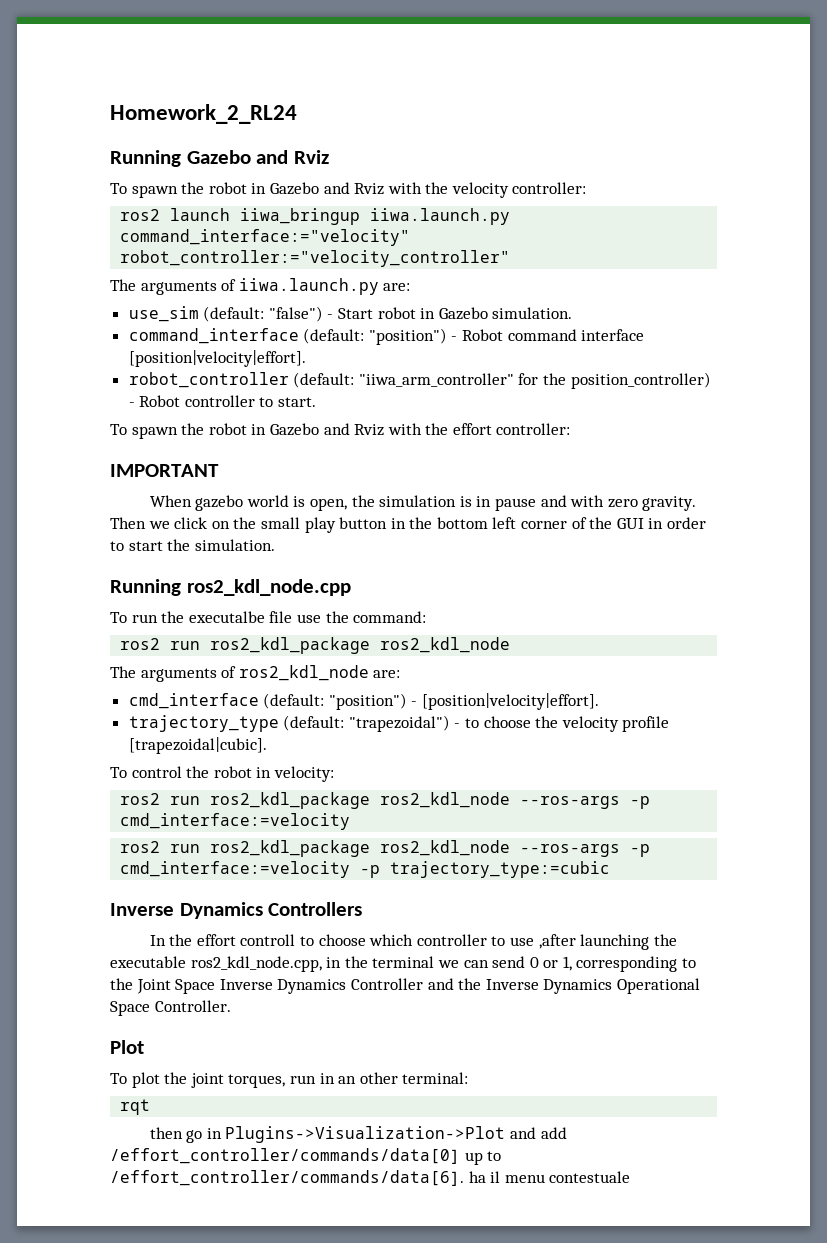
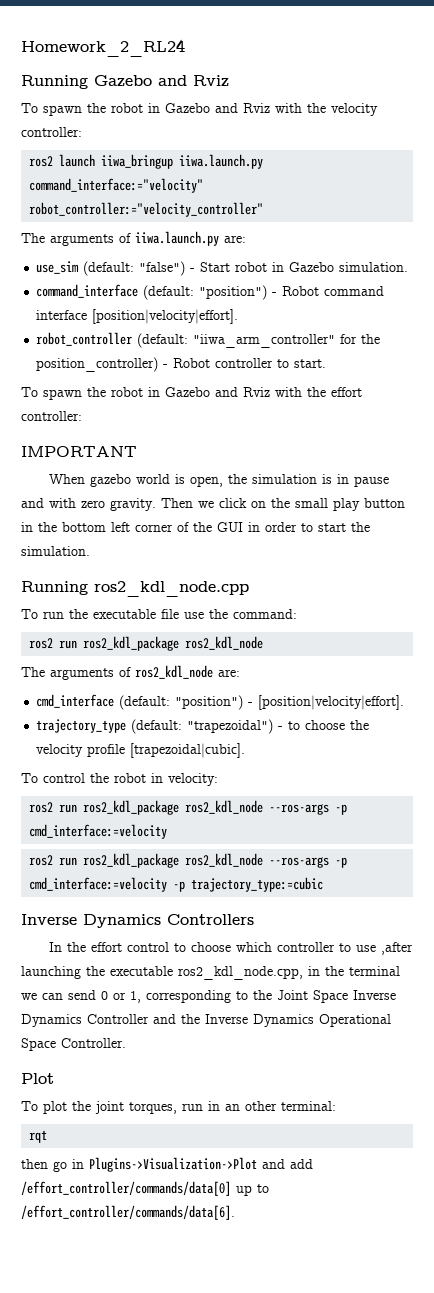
[188,611,265,623] executalbe -> [93,609,156,619] executable
[240,934,296,946] controll -> [127,942,170,952] control
[468,1171,631,1183] ha il menu contestuale -> (235, 1212) none

